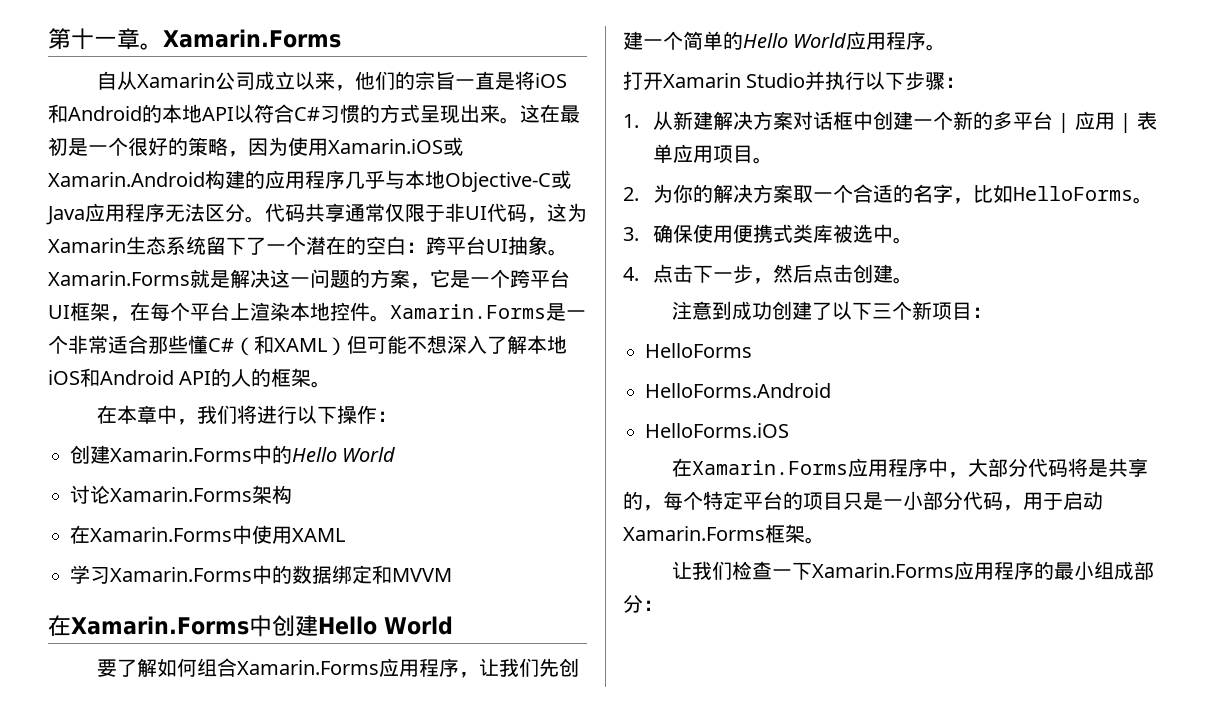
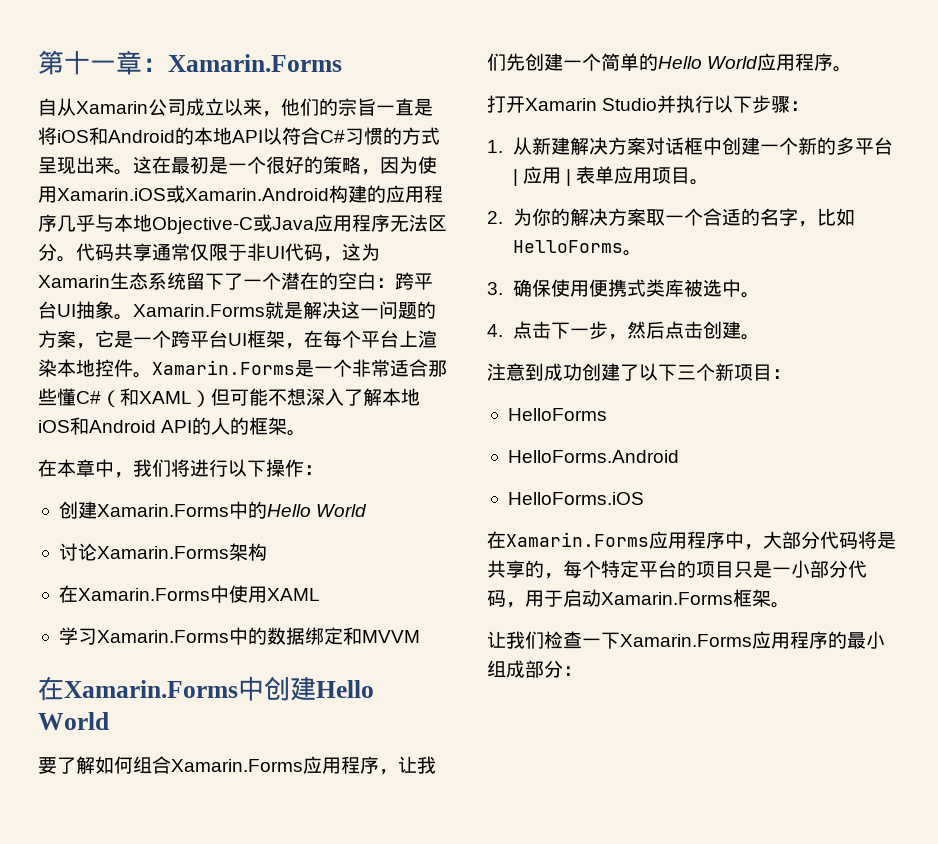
[140,43,163,50] 。 -> [142,58,168,72] ：

